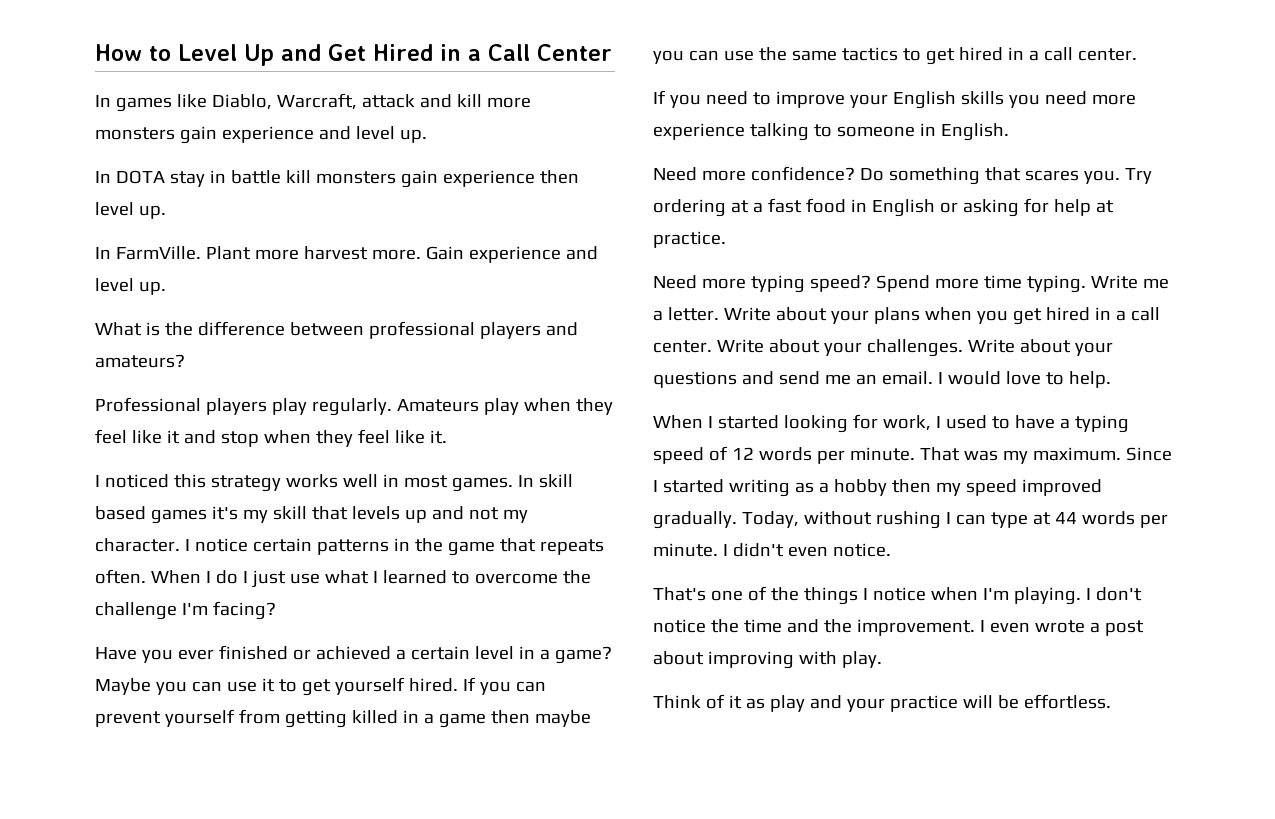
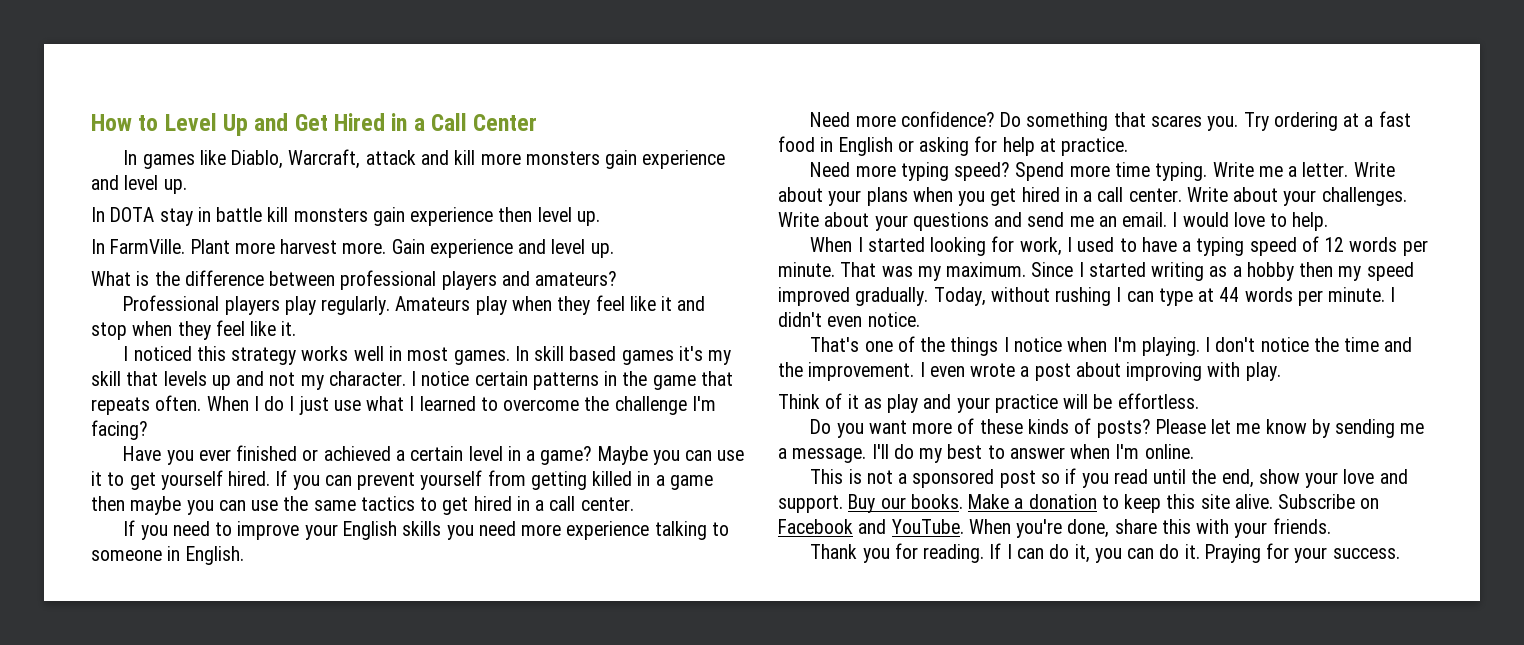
(1111, 701) none -> [810,418,1425,438] [778,444,1194,463] [810,468,1408,488] [778,494,1380,513] [778,518,1331,538] [810,543,1400,563] // Do you want more of these kinds of posts? Please let me know by sending me a message. I'll do my best to answer when I'm online. // This is not a sponsored post so if you read until the end, show your love and support. Buy our books. Make a donation to keep this site alive. Subscribe on Facebook and YouTube. When you're done, share this with your friends. // Thank you for reading. If I can do it, you can do it. Praying for your success.

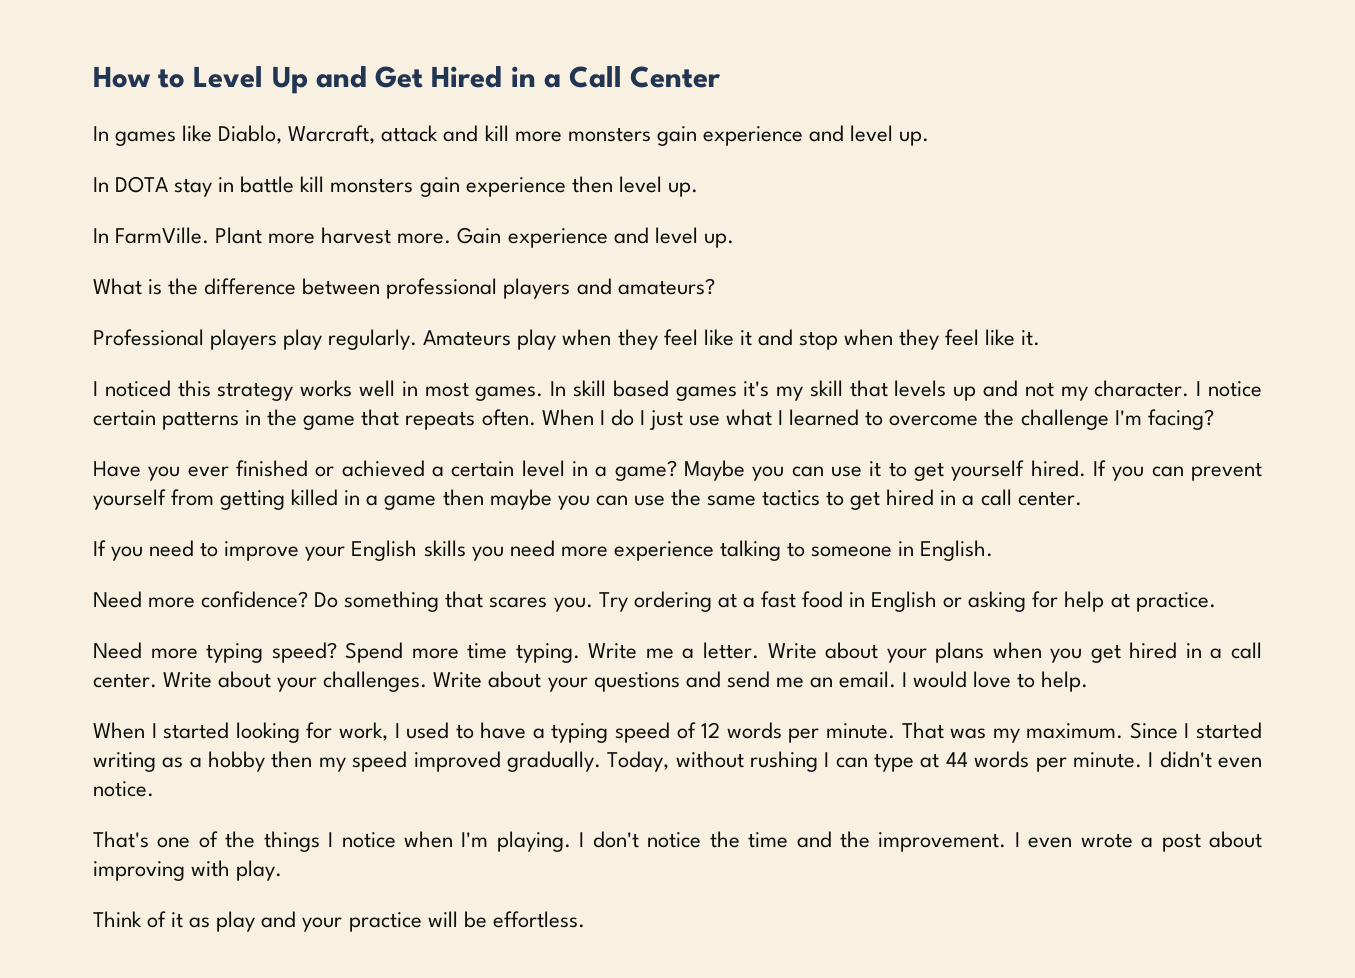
[810,418,1425,438] [778,444,1194,463] [810,468,1408,488] [778,494,1380,513] [778,518,1331,538] [810,543,1400,563] // Do you want more of these kinds of posts? Please let me know by sending me a message. I'll do my best to answer when I'm online. // This is not a sponsored post so if you read until the end, show your love and support. Buy our books. Make a donation to keep this site alive. Subscribe on Facebook and YouTube. When you're done, share this with your friends. // Thank you for reading. If I can do it, you can do it. Praying for your success. -> (585, 919) none

